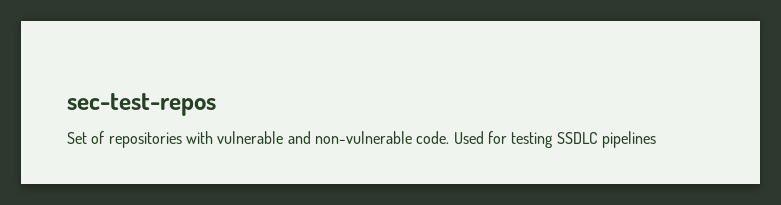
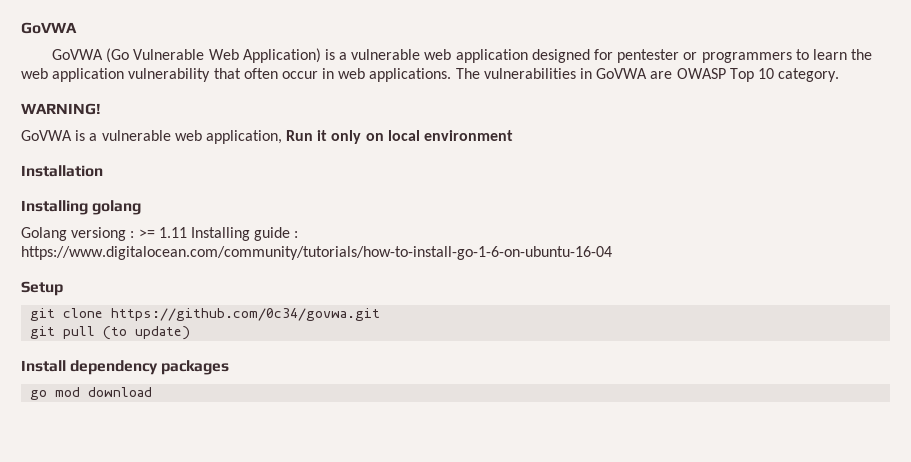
[67,93,216,116] [67,131,656,148] sec-test-repos // Set of repositories with vulnerable and non-vulnerable code. Used for testing SSDLC pipelines -> [21,22,77,34] [52,48,873,63] [21,68,840,82] [21,103,101,115] [21,130,514,144] [21,165,103,177] [21,200,142,215] [21,227,299,241] [21,246,612,260] [21,281,63,296] [30,308,381,321] [30,326,191,340] [21,360,230,375] [30,387,153,400] GoVWA // GoVWA (Go Vulnerable Web Application) is a vulnerable web application designed for pentester or programmers to learn the web application vulnerability that often occur in web applications. The vulnerabilities in GoVWA are OWASP Top 10 category. // WARNING! // GoVWA is a vulnerable web application, Run it only on local environment // Installation // Installing golang // Golang versiong : >= 1.11 Installing guide : https://www.digitalocean.com/community/tutorials/how-to-install-go-1-6-on-ubuntu-16-04 // Setup // git clone https://github.com/0c34/govwa.git // git pull (to update) // Install dependency packages // go mod download

